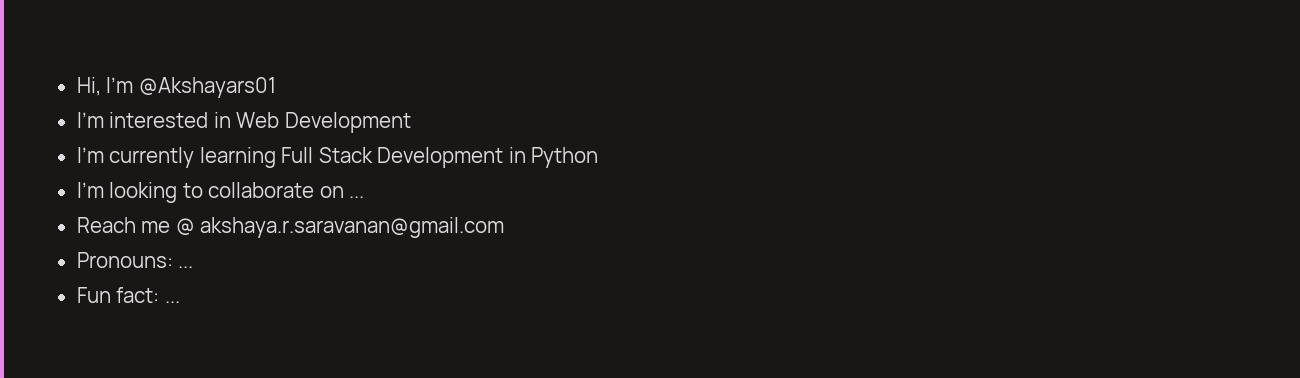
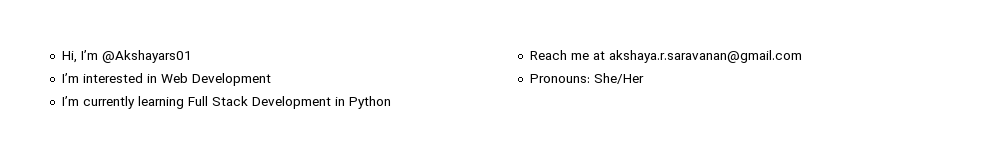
[76,182,365,203] // I’m looking to collaborate on ... -> (391, 102) none
[175,218,195,235] @ -> [592,51,605,60] at
[178,266,194,268] [76,287,180,303] ... // Fun fact: ... -> [593,73,644,84] She/Her

